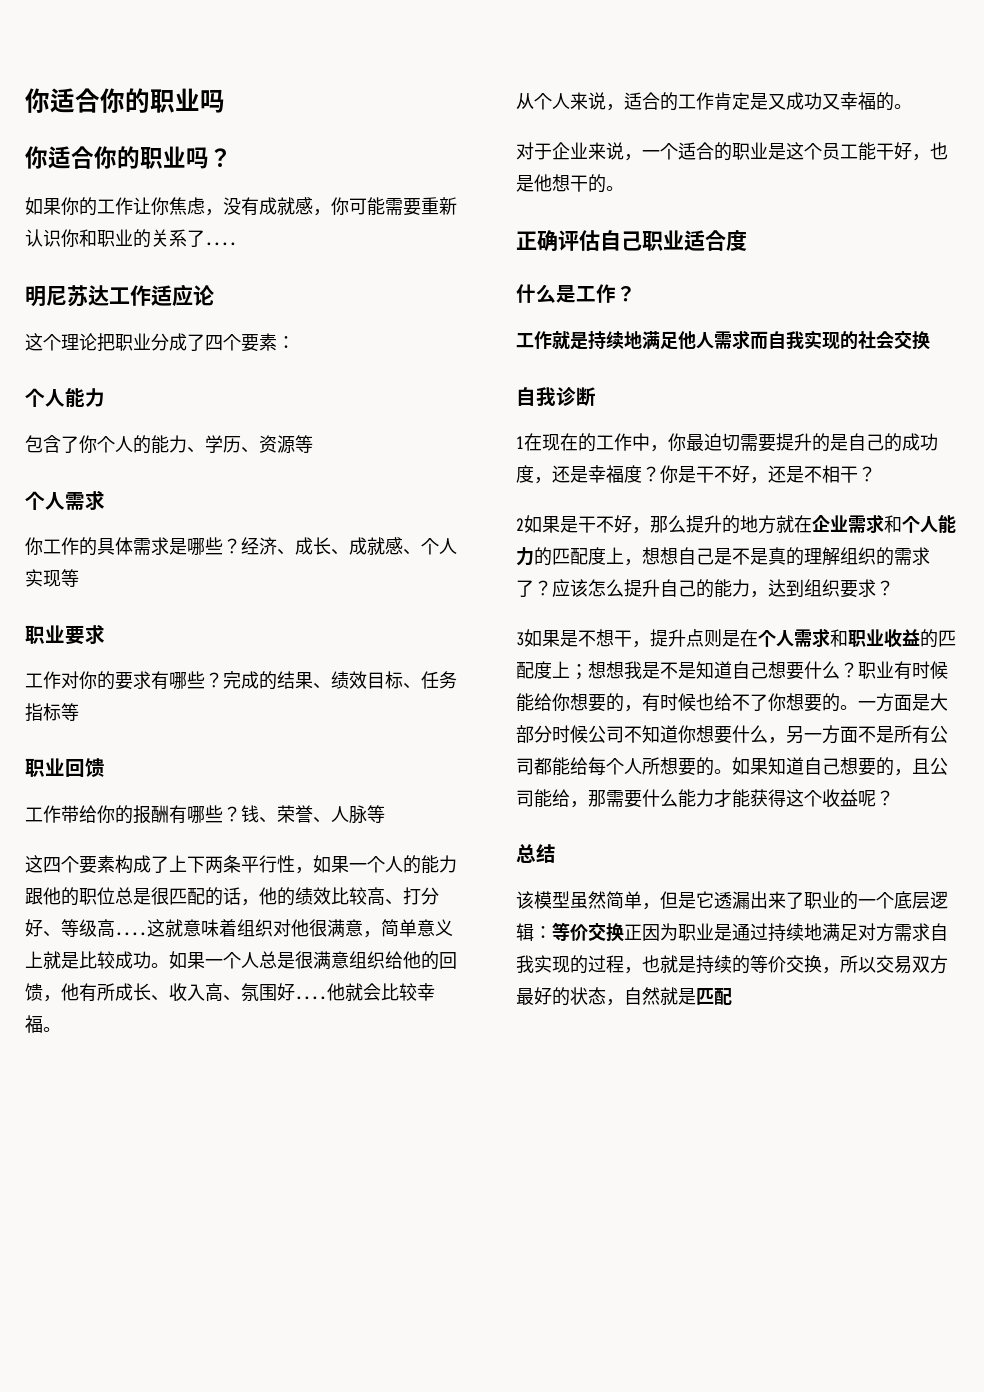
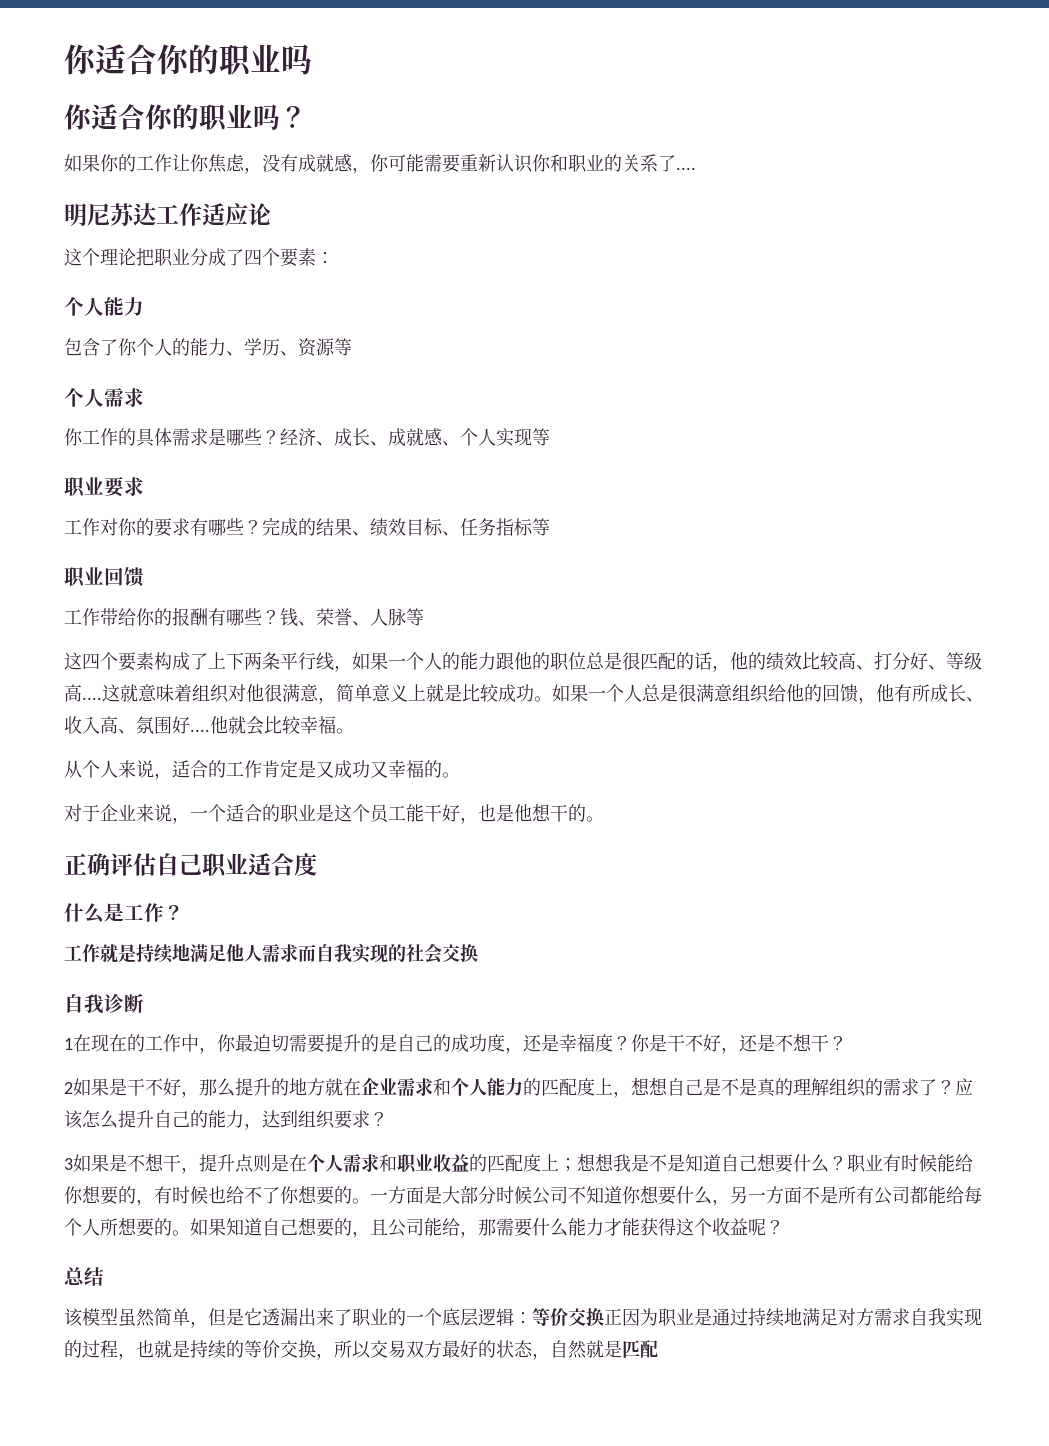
[277,855,295,873] 性 -> [316,652,334,671] 线
[822,465,840,483] 相 -> [793,1033,812,1052] 想

